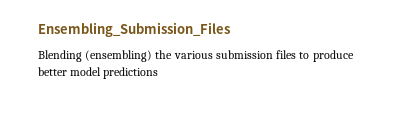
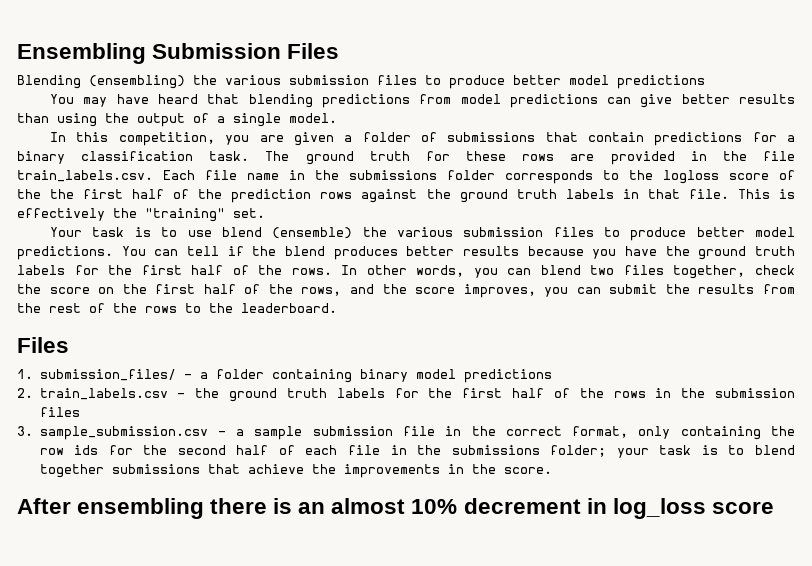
[38,22,230,37] Ensembling_Submission_Files -> [17,43,340,64] Ensembling Submission Files
(159, 73) none -> [50,94,796,108] [17,113,337,127] [50,132,796,146] [17,151,795,165] [17,170,795,184] [17,189,795,203] [17,208,265,222] [50,227,796,241] [17,246,795,260] [17,265,795,279] [17,284,795,298] [17,303,337,313] [17,337,69,353] [17,369,552,383] [17,388,796,402] [39,407,80,417] [17,426,795,440] [39,445,795,458] [39,464,552,478] [17,498,774,519] // You may have heard that blending predictions from model predictions can give better results than using the output of a single model. // In this competition, you are given a folder of submissions that contain predictions for a binary classification task. The ground truth for these rows are provided in the file train_labels.csv. Each file name in the submissions folder corresponds to the logloss score of the the first half of the prediction rows against the ground truth labels in that file. This is effectively the "training" set. // Your task is to use blend (ensemble) the various submission files to produce better model predictions. You can tell if the blend produces better results because you have the ground truth labels for the first half of the rows. In other words, you can blend two files together, check the score on the first half of the rows, and the score improves, you can submit the results from the rest of the rows to the leaderboard. // Files // 1. submission_files/ - a folder containing binary model predictions // 2. train_labels.csv - the ground truth labels for the first half of the rows in the submission files // 3. sample_submission.csv - a sample submission file in the correct format, only containing the row ids for the second half of each file in the submissions folder; your task is to blend together submissions that achieve the improvements in the score. // After ensembling there is an almost 10% decrement in log_loss score

